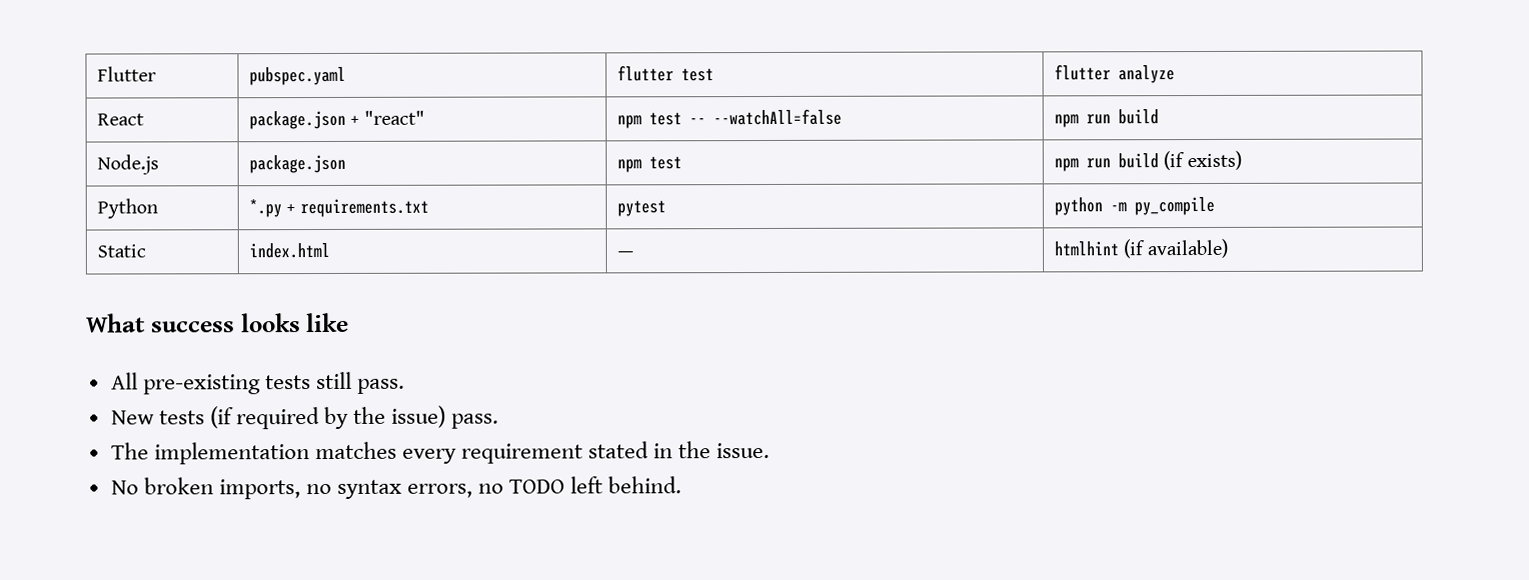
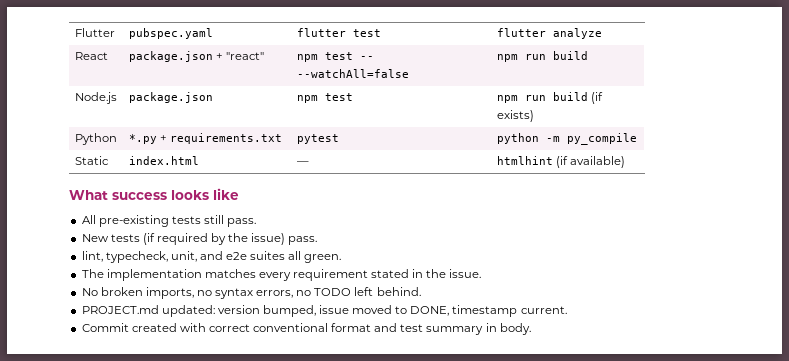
(500, 421) none -> [81,251,342,263] // lint, typecheck, unit, and e2e suites all green.
(683, 485) none -> [81,305,567,317] [81,323,531,335] // PROJECT.md updated: version bumped, issue moved to DONE, timestamp current. // Commit created with correct conventional format and test summary in body.

